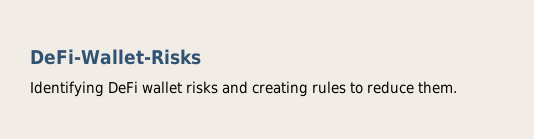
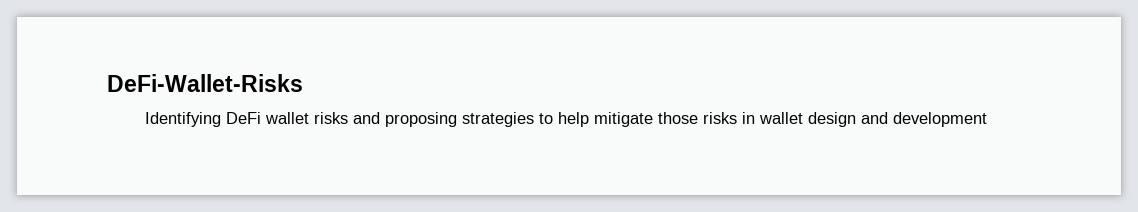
[252,81,458,97] creating rules to reduce them. -> [384,112,987,127] proposing strategies to help mitigate those risks in wallet design and development

